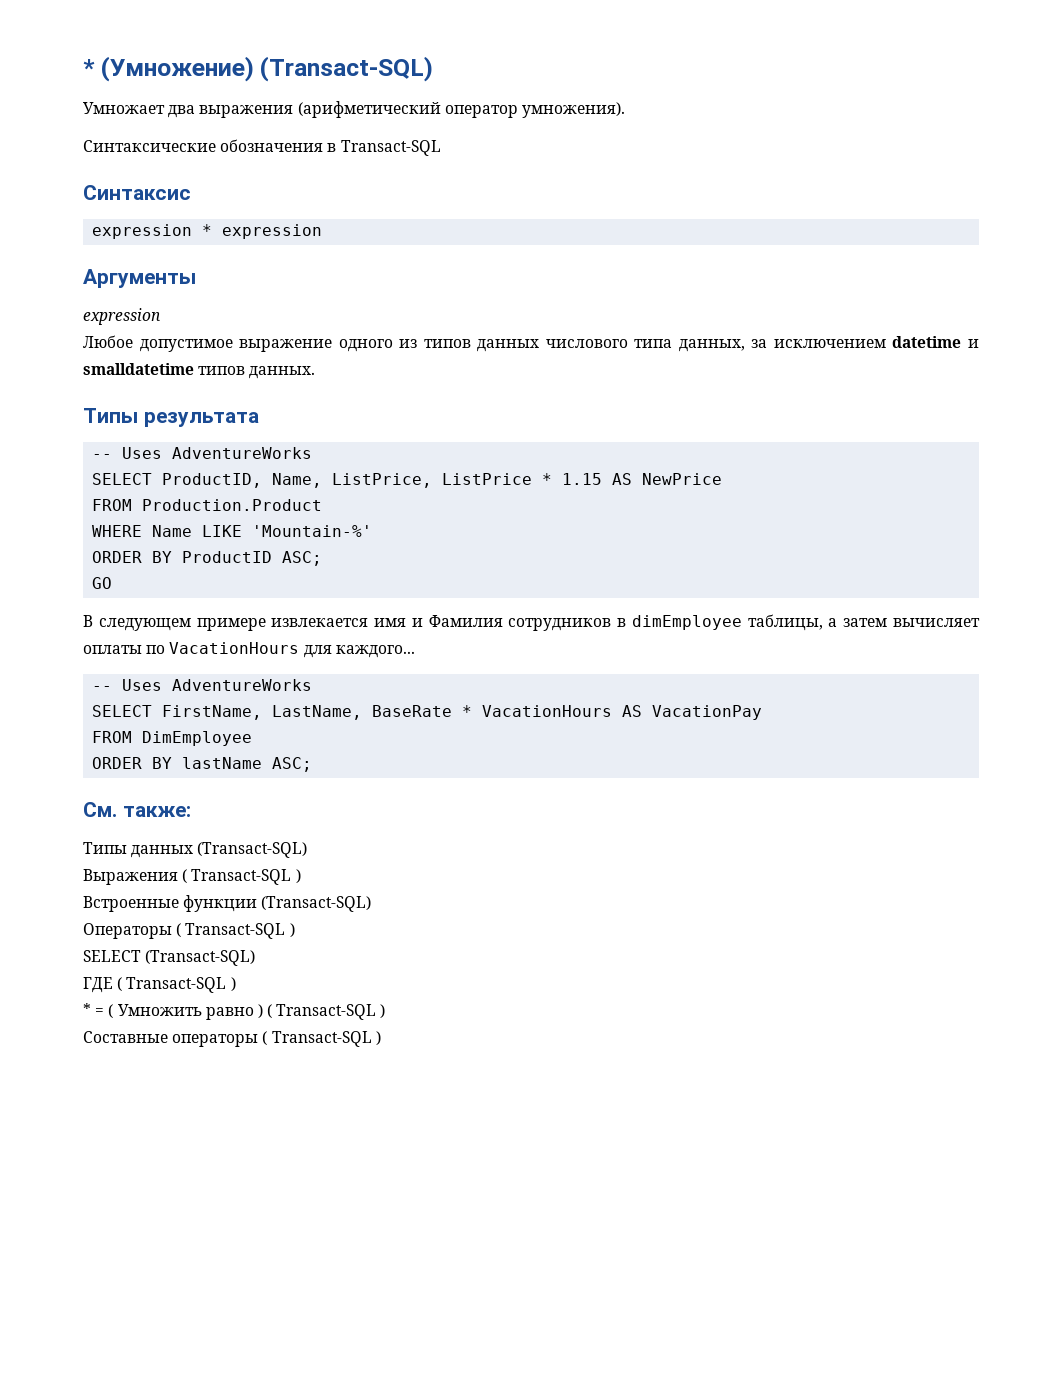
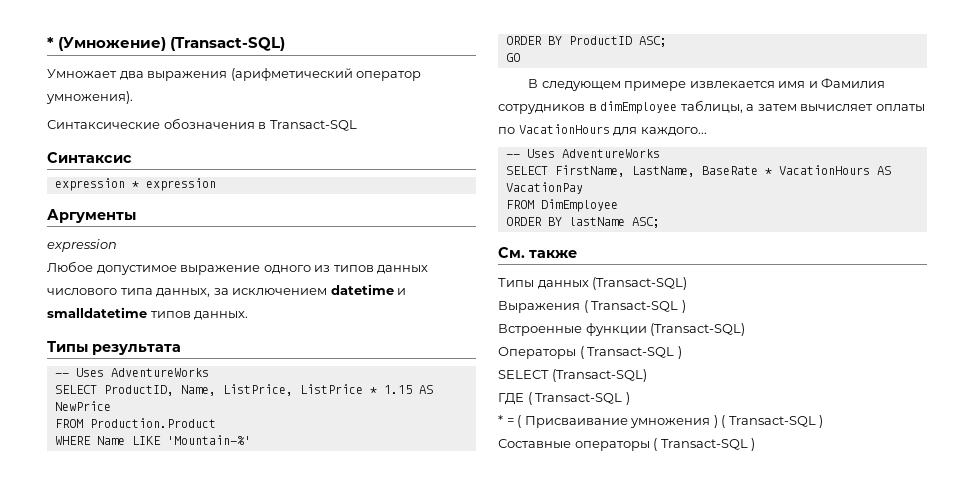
[122,806,191,817] также: -> [529,250,577,258] также
[117,1004,254,1020] Умножить равно -> [524,416,711,428] Присваивание умножения

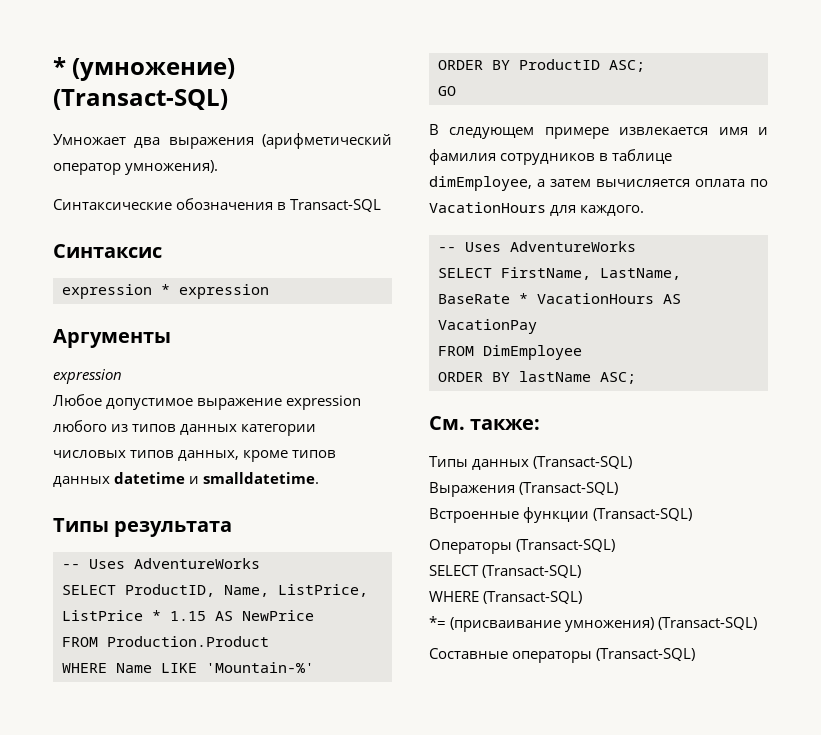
[47,37,167,51] * (Умножение) -> [53,57,236,81] * (умножение)
[263,265,311,274] одного -> [286,395,362,410] [53,420,107,432] expression любого
[47,284,407,297] [47,307,249,320] числового типа данных, за исключением datetime и smalldatetime типов данных. -> [241,424,317,436] [53,450,337,462] [53,472,320,487] категории числовых типов данных, кроме типов данных datetime и smalldatetime.
[821,78,886,88] Фамилия -> [429,149,496,165] фамилия
[600,100,925,114] dimEmployee таблицы, а затем вычисляет оплаты -> [612,149,673,164] [429,176,745,191] таблице dimEmployee, а затем вычисляется оплата
[640,127,707,136] каждого... -> [580,205,645,216] каждого.
[529,250,577,258] также -> [470,419,541,430] также:
[583,300,686,313] ( Transact-SQL ) -> [519,482,619,495] (Transact-SQL)
[579,346,682,359] ( Transact-SQL ) -> [516,539,616,552] (Transact-SQL)
[498,392,630,405] [498,415,824,428] ГДЕ ( Transact-SQL ) // * = ( Присваивание умножения ) ( Transact-SQL ) -> [429,591,583,604] [429,616,758,632] WHERE (Transact-SQL) // *= (присваивание умножения) (Transact-SQL)
[653,438,756,451] ( Transact-SQL ) -> [596,648,696,661] (Transact-SQL)

